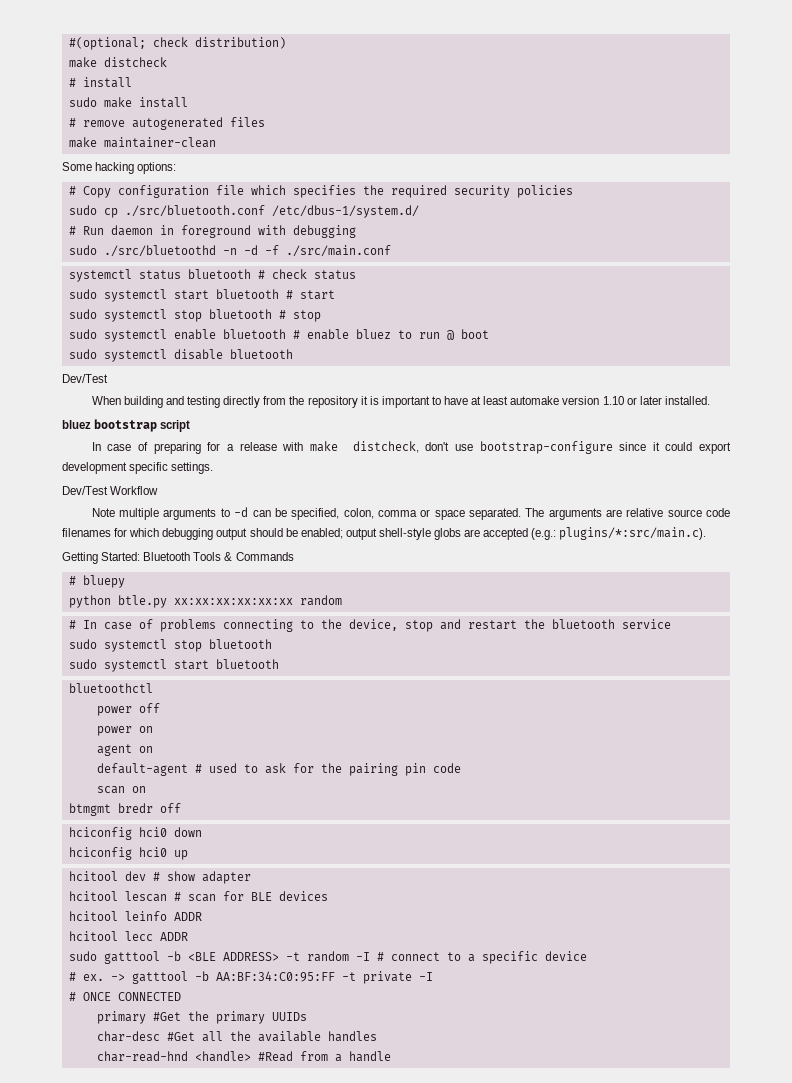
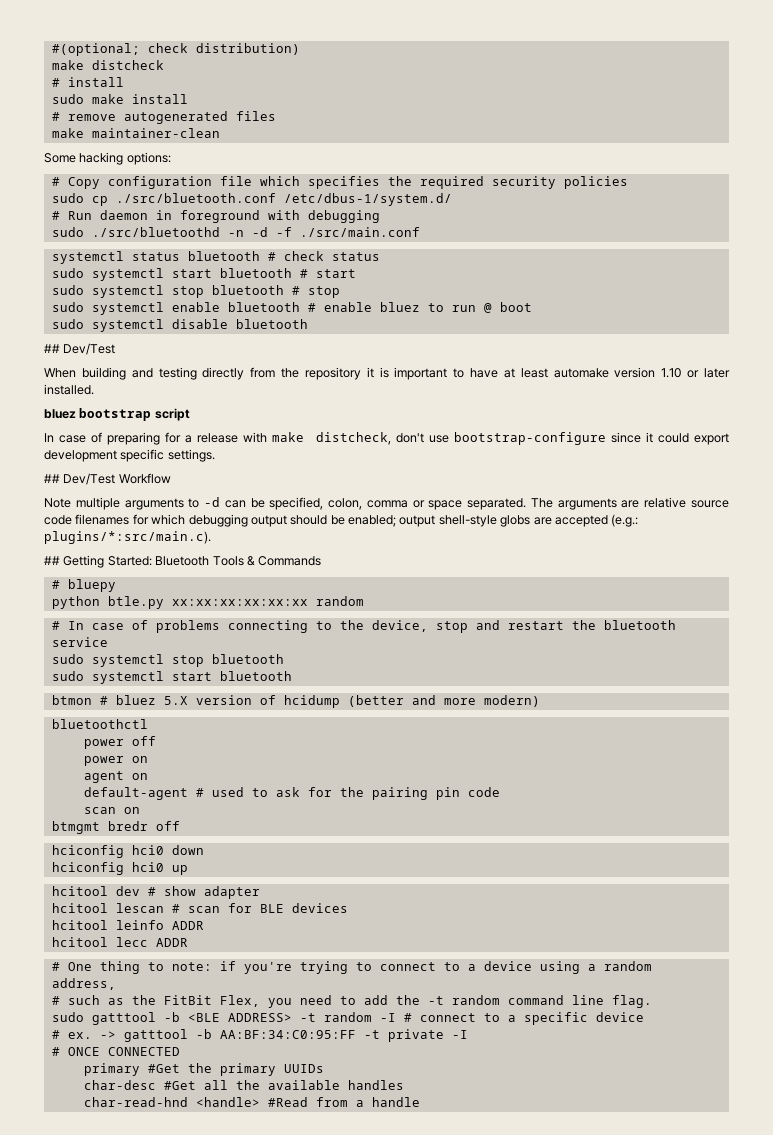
(293, 354) none -> [44,344,60,353] ##
(214, 468) none -> [44,474,60,483] ##
(707, 533) none -> [44,556,60,565] ##
(279, 664) none -> [51,695,540,708] // btmon # bluez 5.X version of hcidump (better and more modern)
(188, 936) none -> [51,961,652,974] [51,978,116,990] [51,995,652,1008] // # One thing to note: if you're trying to connect to a device using a random address, // # such as the FitBit Flex, you need to add the -t random command line flag.

